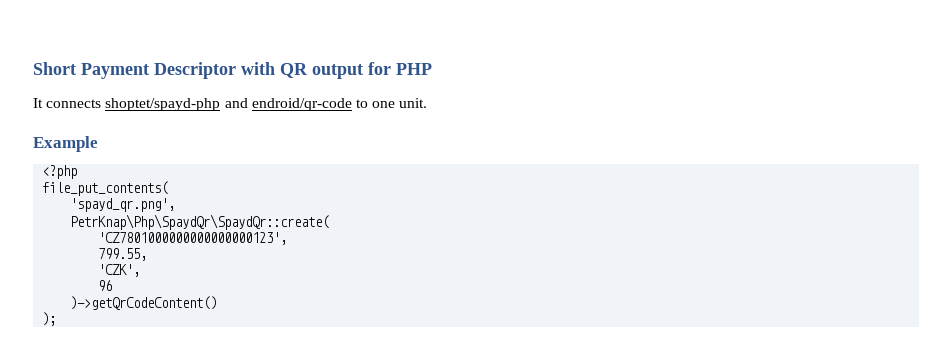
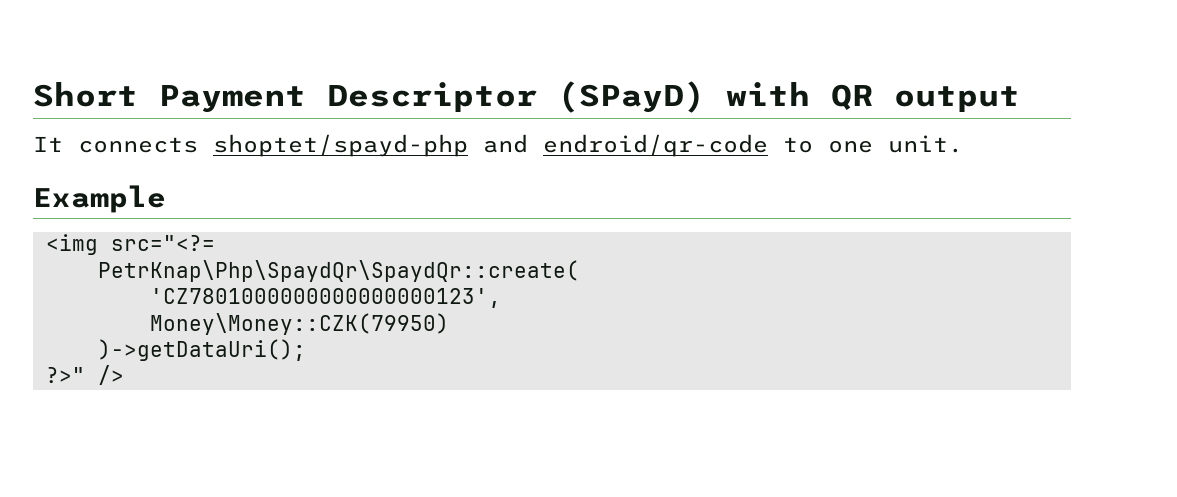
(236, 70) none -> [558,81,705,113] (SPayD)
[368,62,432,75] for PHP -> (1020, 99) none
[42,165,78,179] [42,181,169,196] [70,198,176,212] <?php // file_put_contents( // 'spayd_qr.png', -> [45,234,215,255] <img src="<?=
[98,248,148,261] [98,264,141,277] [98,280,113,291] [70,296,218,310] [42,312,57,326] 799.55, // 'CZK', // 96 // )->getQrCodeContent() // ); -> [149,313,449,335] [97,339,306,361] [45,365,124,385] Money\Money::CZK(79950) // )->getDataUri(); // ?>" />

